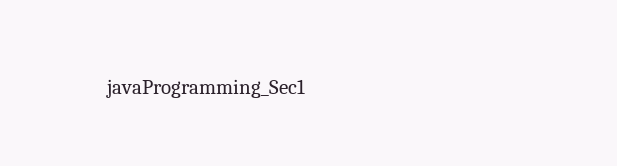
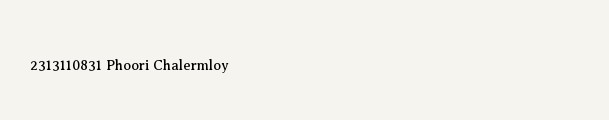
[106,79,305,98] javaProgramming_Sec1 -> [30,59,229,73] 2313110831 Phoori Chalermloy

